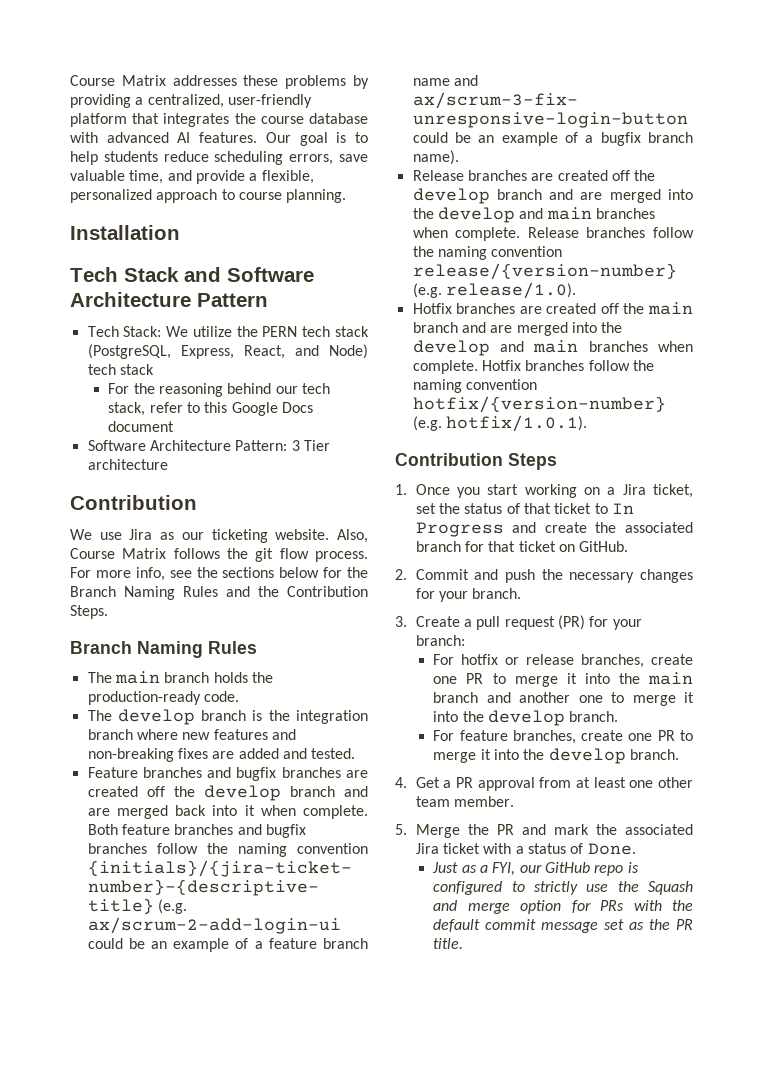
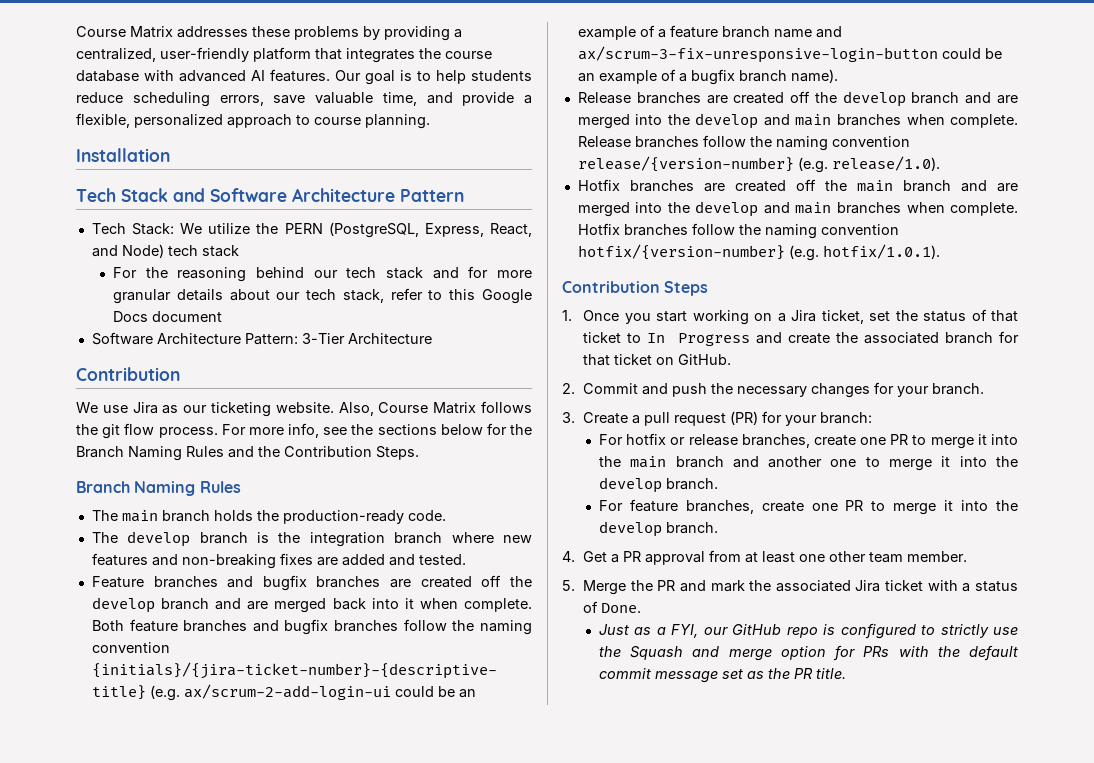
[302,326,369,337] tech stack -> (323, 228) none
(330, 388) none -> [385,266,532,279] [112,289,337,304] stack and for more granular details about our tech
[291,440,330,451] [87,459,168,470] 3 Tier architecture -> [301,333,432,344] 3-Tier Architecture

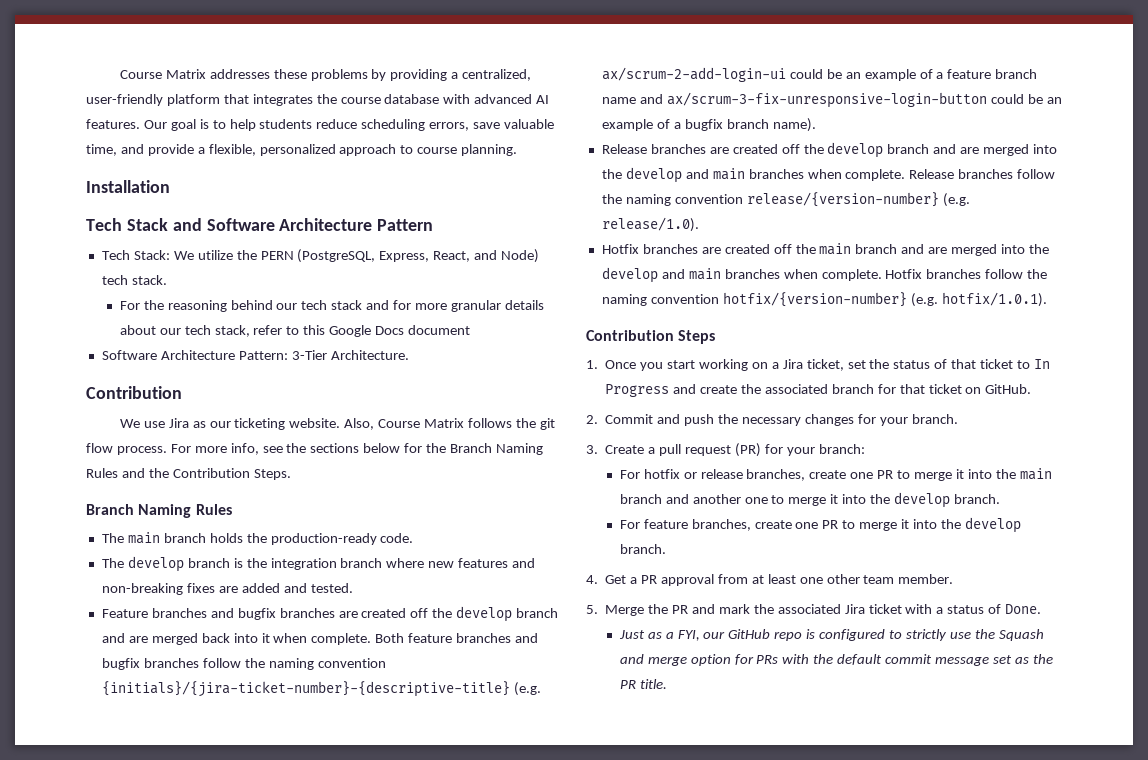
[201,245,239,257] stack -> [131,275,167,285] stack.
[347,333,432,344] Architecture -> [330,350,409,360] Architecture.

